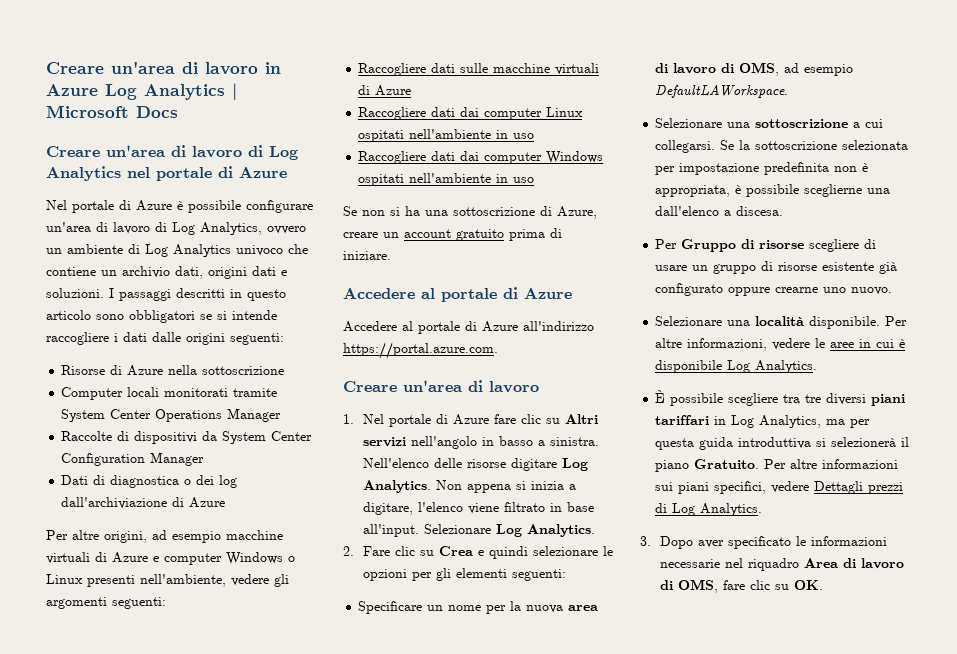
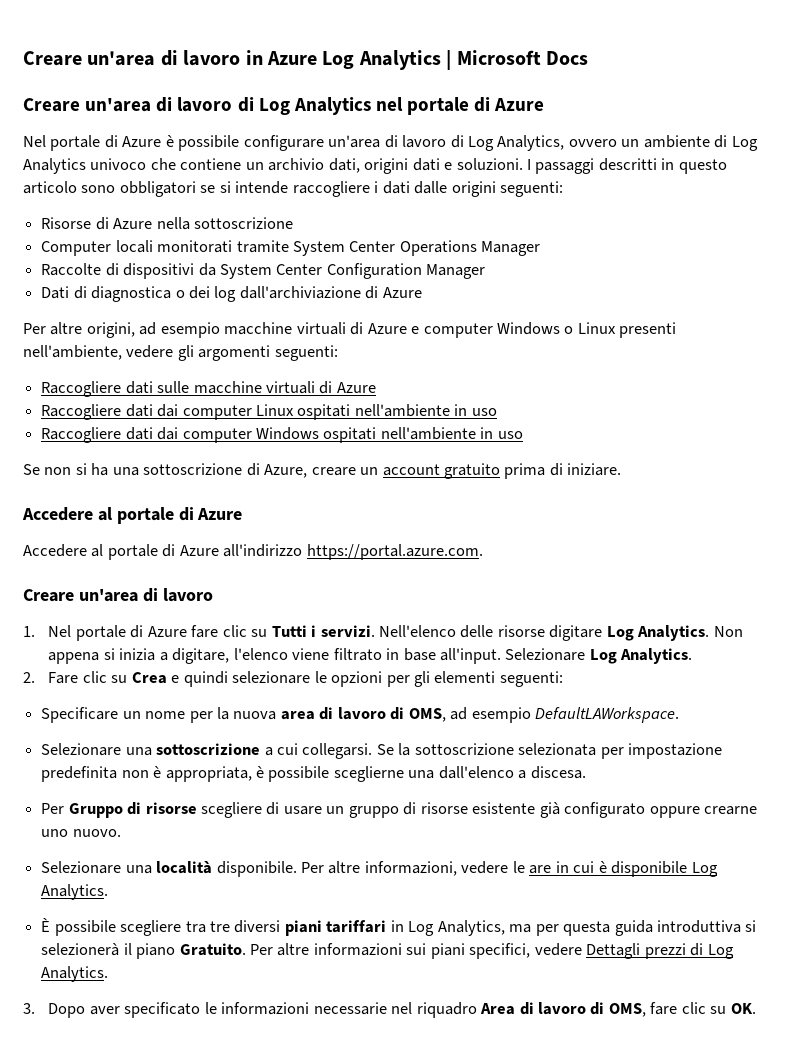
[564,414,598,424] [362,436,599,449] Altri servizi nell'angolo in basso a sinistra. -> [271,625,375,637] Tutti i servizi.
[830,342,855,348] aree -> [529,865,552,874] are

